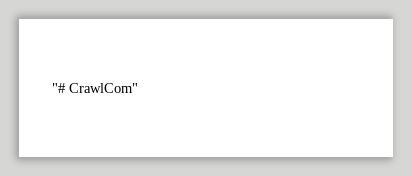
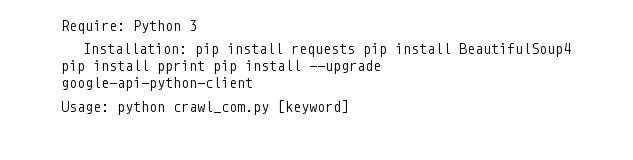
[52,83,138,93] "# CrawlCom" -> [61,20,197,34] [83,43,572,57] [61,60,381,74] [61,77,253,91] [61,100,349,115] Require: Python 3 // Installation: pip install requests pip install BeautifulSoup4 pip install pprint pip install --upgrade google-api-python-client // Usage: python crawl_com.py [keyword]

